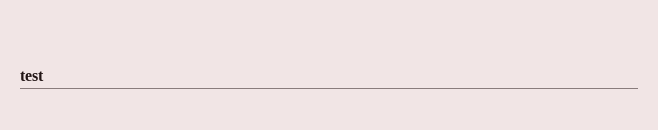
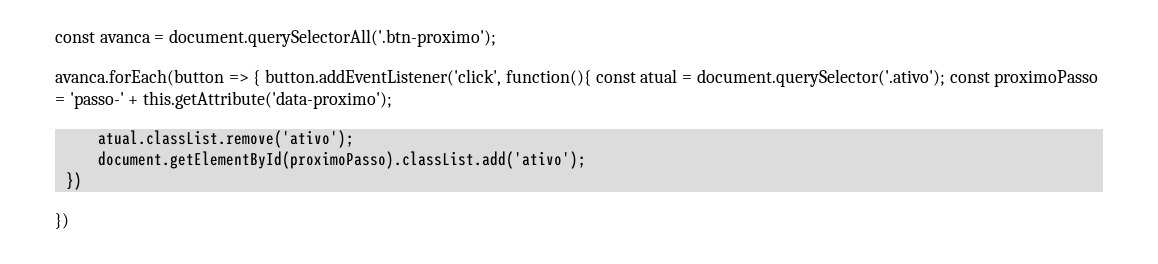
[20,71,44,81] test -> [55,29,497,47] [55,69,1099,87] [55,91,393,109] [97,130,354,148] [97,151,586,169] [65,172,82,190] [55,213,69,229] const avanca = document.querySelectorAll('.btn-proximo'); // avanca.forEach(button => { button.addEventListener('click', function(){ const atual = document.querySelector('.ativo'); const proximoPasso = 'passo-' + this.getAttribute('data-proximo'); // atual.classList.remove('ativo'); // document.getElementById(proximoPasso).classList.add('ativo'); // }) // })

